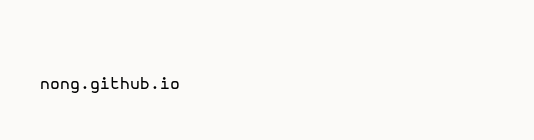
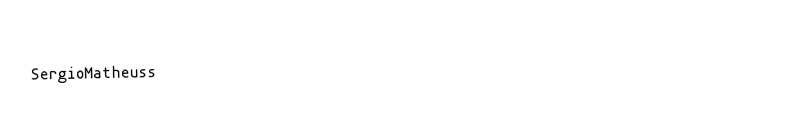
[40,77,180,93] nong.github.io -> [30,64,157,84] SergioMatheuss

